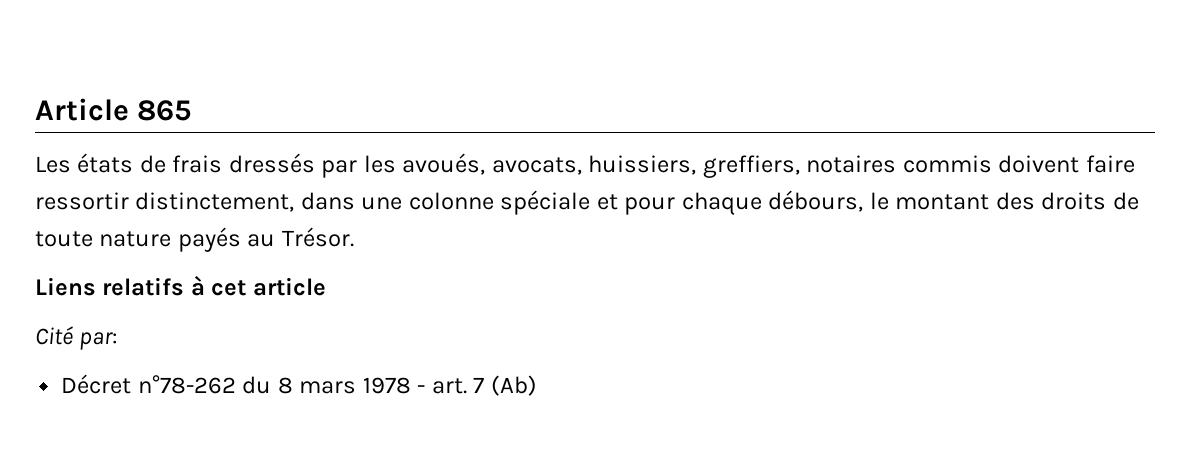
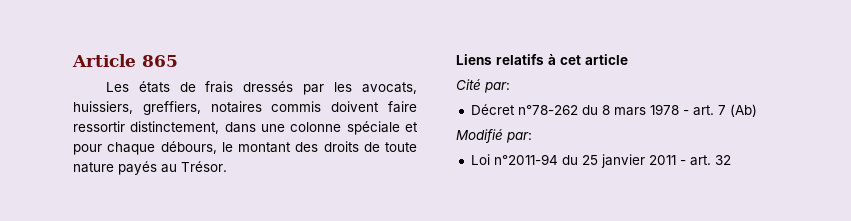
[402,153,486,175] avoués, -> (353, 87) none
(537, 385) none -> [456,129,532,143] [470,154,731,168] // Modifié par: // Loi n°2011-94 du 25 janvier 2011 - art. 32

